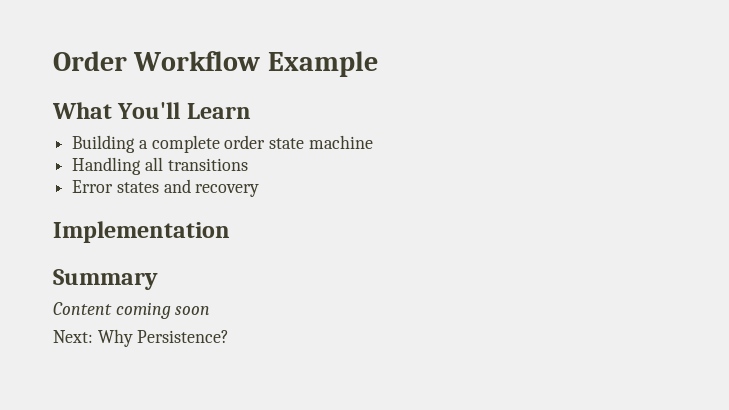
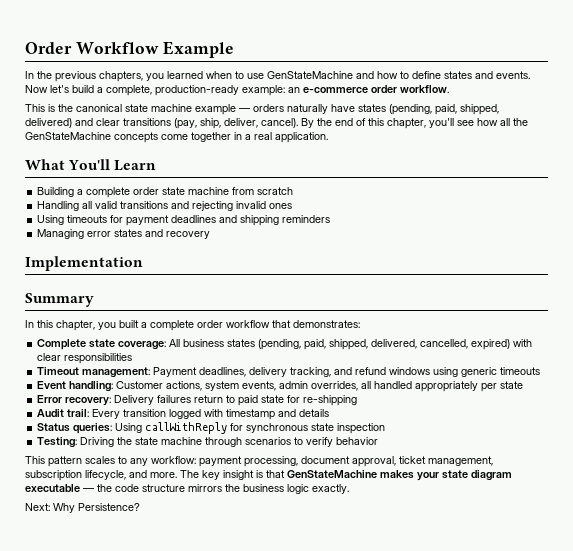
(378, 64) none -> [25,71,530,82] [25,85,449,96] [25,104,499,115] [25,118,528,129] [25,132,328,143] // In the previous chapters, you learned when to use GenStateMachine and how to define states and events. Now let's build a complete, production-ready example: an e-commerce order workflow. // This is the canonical state machine example — orders naturally have states (pending, paid, shipped, delivered) and clear transitions (pay, ship, deliver, cancel). By the end of this chapter, you'll see how all the GenStateMachine concepts come together in a real application.
(373, 142) none -> [232,187,294,195] from scratch
[167,158,248,171] [72,180,114,193] transitions // Error -> [95,201,293,211] [37,215,331,226] [37,229,112,239] valid transitions and rejecting invalid ones // Using timeouts for payment deadlines and shipping reminders // Managing error
[53,302,211,319] Content coming soon -> [25,320,360,331] [37,339,533,350] [37,353,133,364] [37,367,541,378] [37,381,524,392] [37,395,358,406] [37,409,330,420] [37,422,386,434] [37,437,379,448] [25,456,493,467] [25,470,512,481] [25,484,349,494] In this chapter, you built a complete order workflow that demonstrates: // Complete state coverage: All business states (pending, paid, shipped, delivered, cancelled, expired) with clear responsibilities // Timeout management: Payment deadlines, delivery tracking, and refund windows using generic timeouts // Event handling: Customer actions, system events, admin overrides, all handled appropriately per state // Error recovery: Delivery failures return to paid state for re-shipping // Audit trail: Every transition logged with timestamp and details // Status queries: Using callWithReply for synchronous state inspection // Testing: Driving the state machine through scenarios to verify behavior // This pattern scales to any workflow: payment processing, document approval, ticket management, subscription lifecycle, and more. The key insight is that GenStateMachine makes your state diagram executable — the code structure mirrors the business logic exactly.

